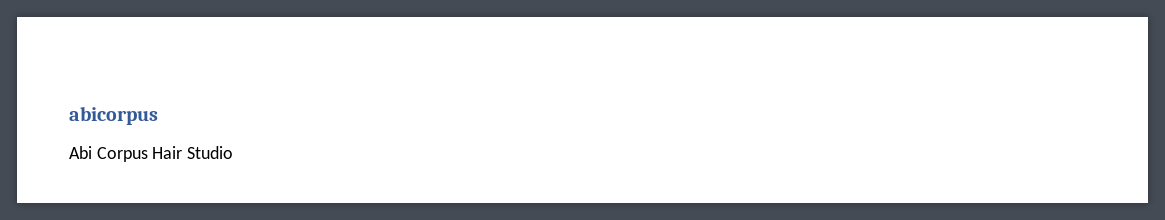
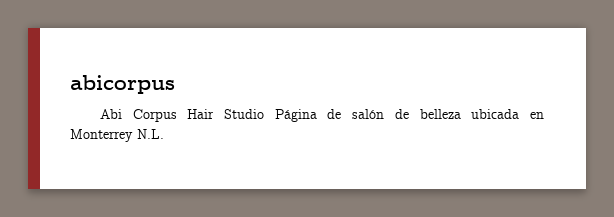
(234, 152) none -> [274,109,545,122] [70,129,164,142] Página de salón de belleza ubicada en Monterrey N.L.

